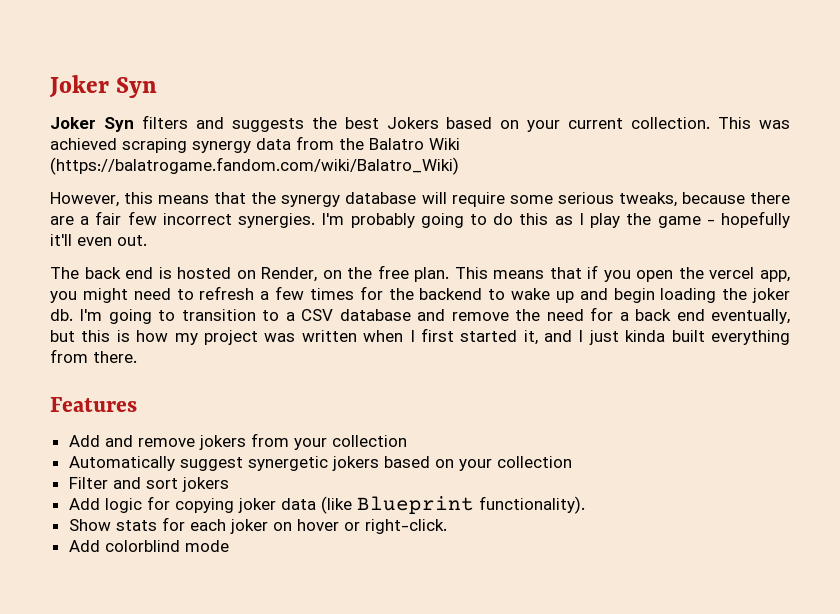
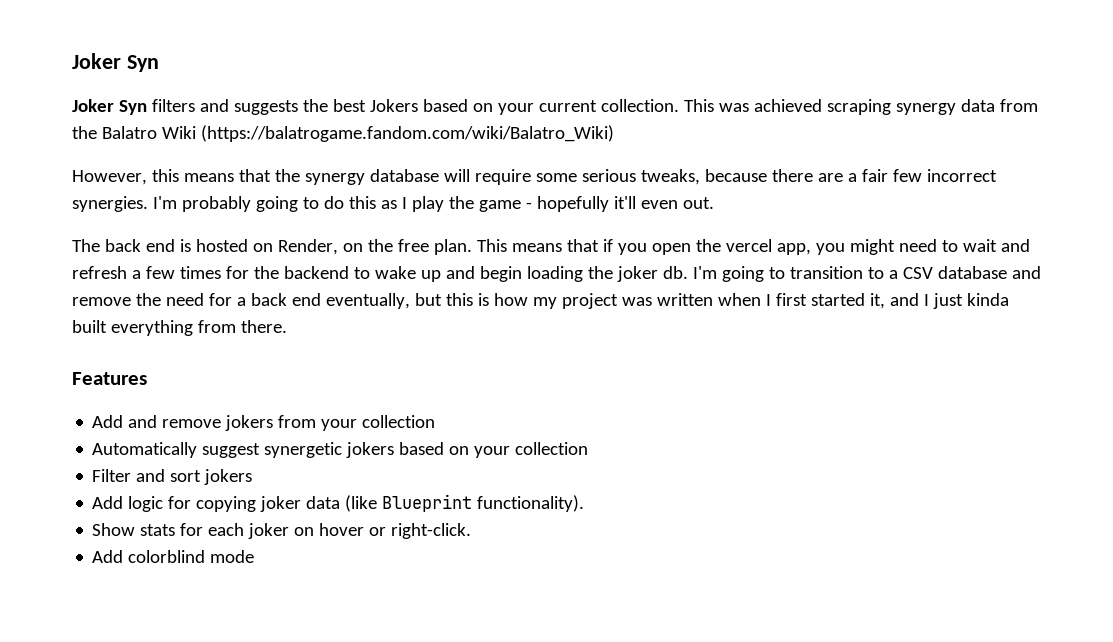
(194, 294) none -> [962,239,1030,252] wait and

